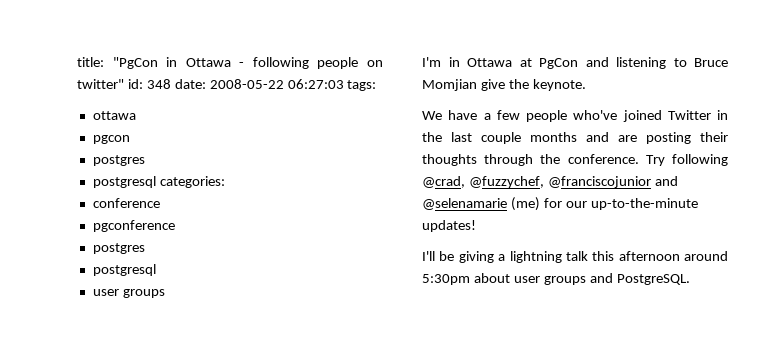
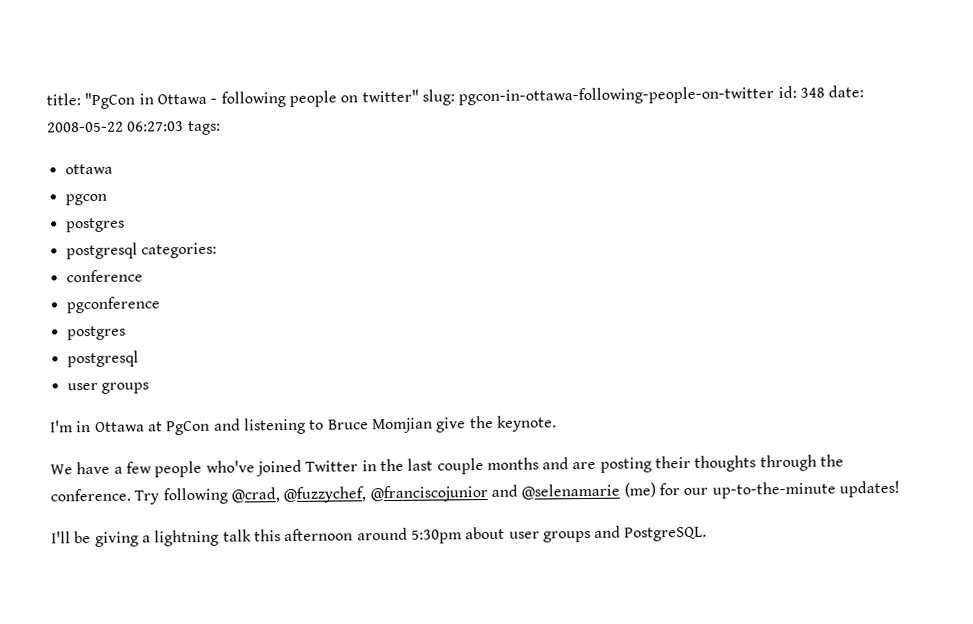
(124, 84) none -> [421,86,775,106] slug: pgcon-in-ottawa-following-people-on-twitter

